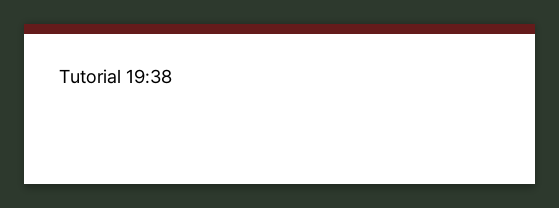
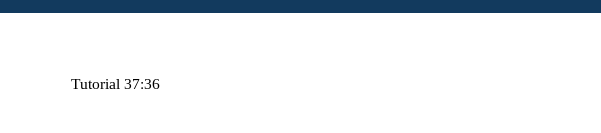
[126,69,172,84] 19:38 -> [124,79,161,89] 37:36

